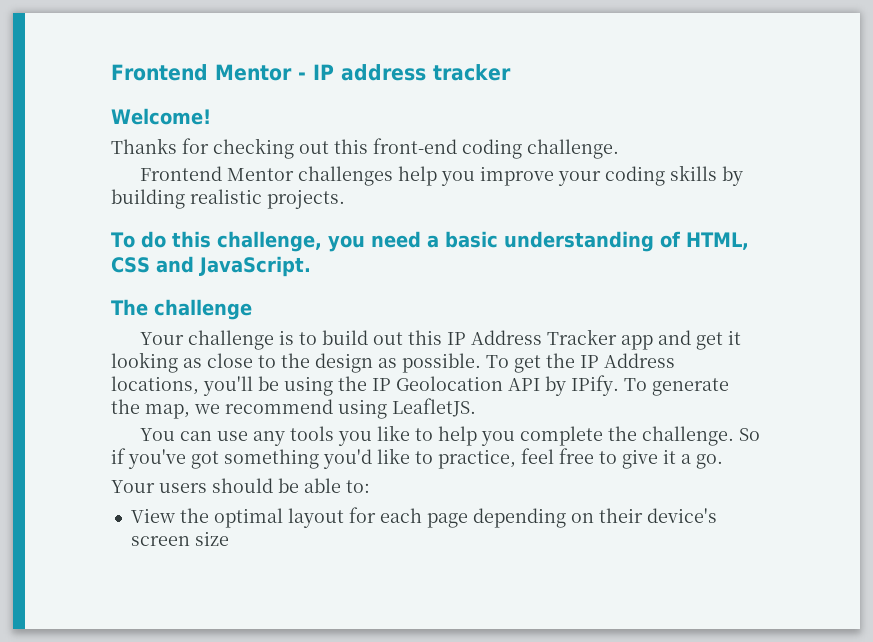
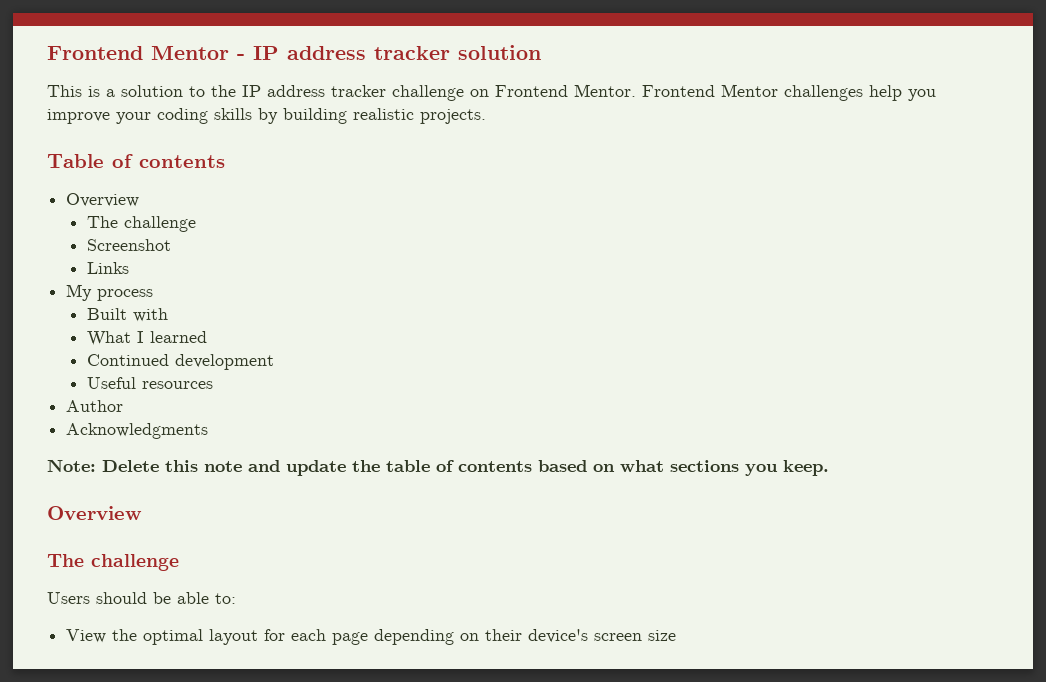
[111,108,211,125] [111,138,619,159] // Welcome! // Thanks for checking out this front-end coding challenge. // -> [458,45,541,60] [47,84,636,101] solution // This is a solution to the IP address tracker challenge on Frontend Mentor.
[111,231,749,252] [111,256,311,277] [111,299,252,320] [140,329,742,350] [111,352,675,373] [111,375,729,396] [111,398,476,419] [140,425,761,446] [111,448,723,469] [111,480,207,493] To do this challenge, you need a basic understanding of HTML, CSS and JavaScript. // The challenge // Your challenge is to build out this IP Address Tracker app and get it looking as close to the design as possible. To get the IP Address locations, you'll be using the IP Geolocation API by IPify. To generate the map, we recommend using LeafletJS. // You can use any tools you like to help you complete the challenge. So if you've got something you'd like to practice, feel free to give it a go. // Your users -> [47,154,225,168] [66,193,140,207] [86,216,196,232] [86,239,171,251] [86,262,129,274] [66,284,154,301] [86,308,168,322] [86,331,207,346] [86,354,274,370] [86,377,213,389] [66,400,124,412] [66,423,209,439] [47,459,829,476] [47,506,142,520] [47,554,179,571] [47,592,90,604] Table of contents // Overview // The challenge // Screenshot // Links // My process // Built with // What I learned // Continued development // Useful resources // Author // Acknowledgments // Note: Delete this note and update the table of contents based on what sections you keep. // Overview // The challenge // Users

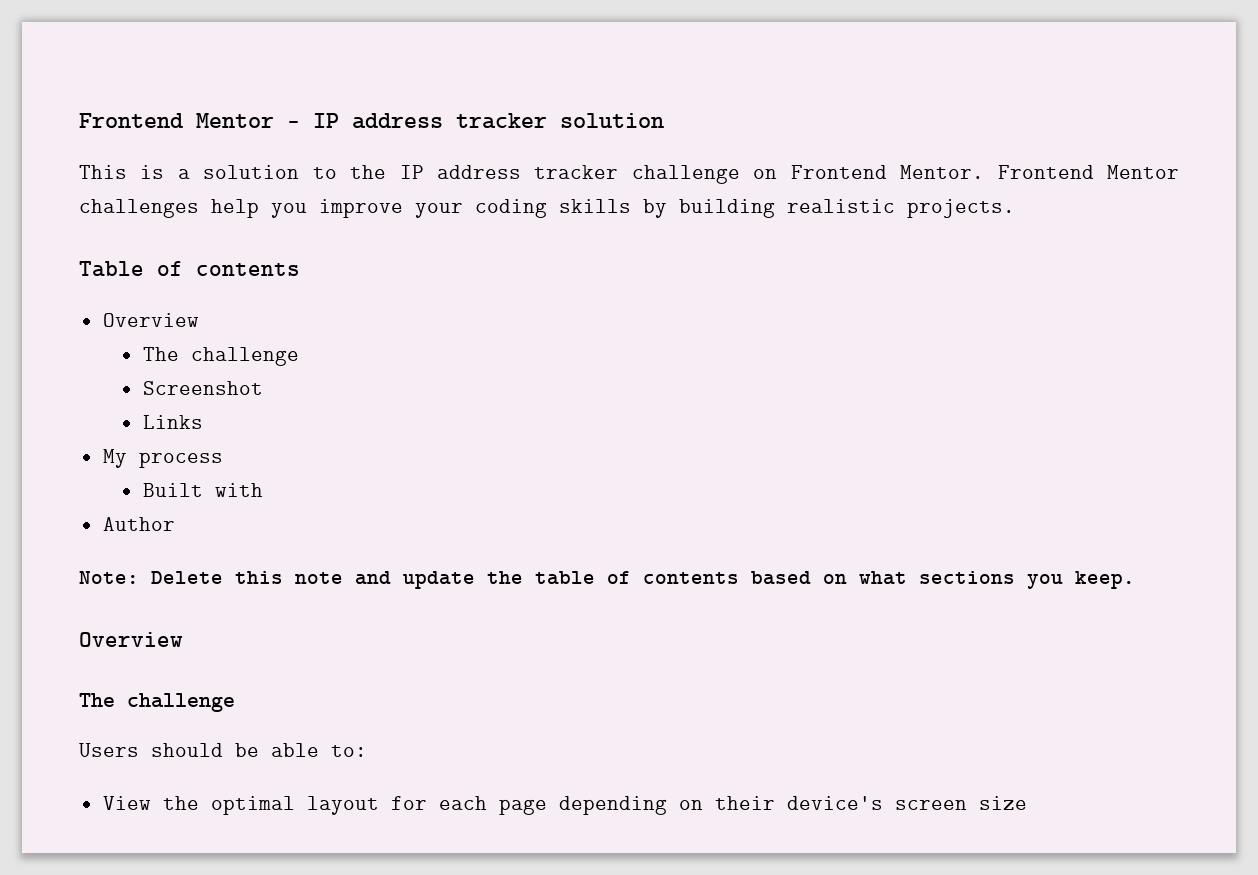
[86,331,207,346] [86,354,274,370] [86,377,213,389] // What I learned // Continued development // Useful resources -> (263, 490) none
[66,423,209,439] // Acknowledgments -> (175, 524) none

